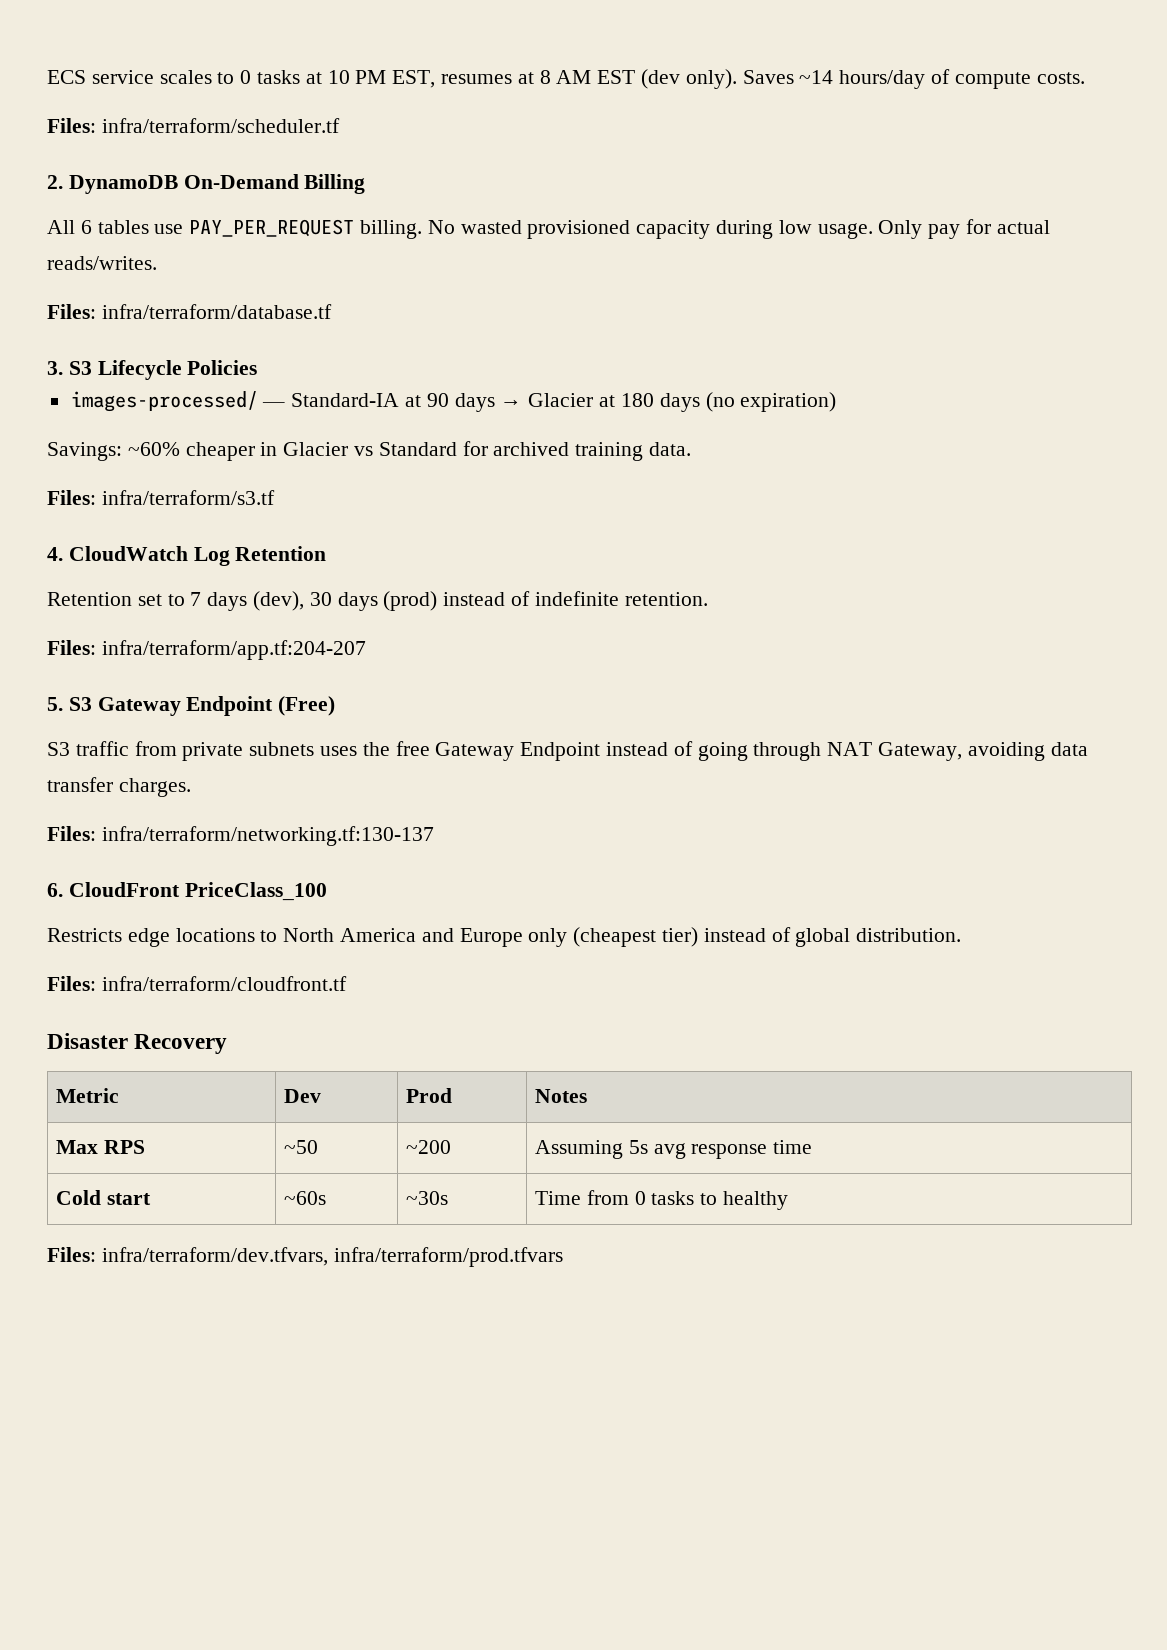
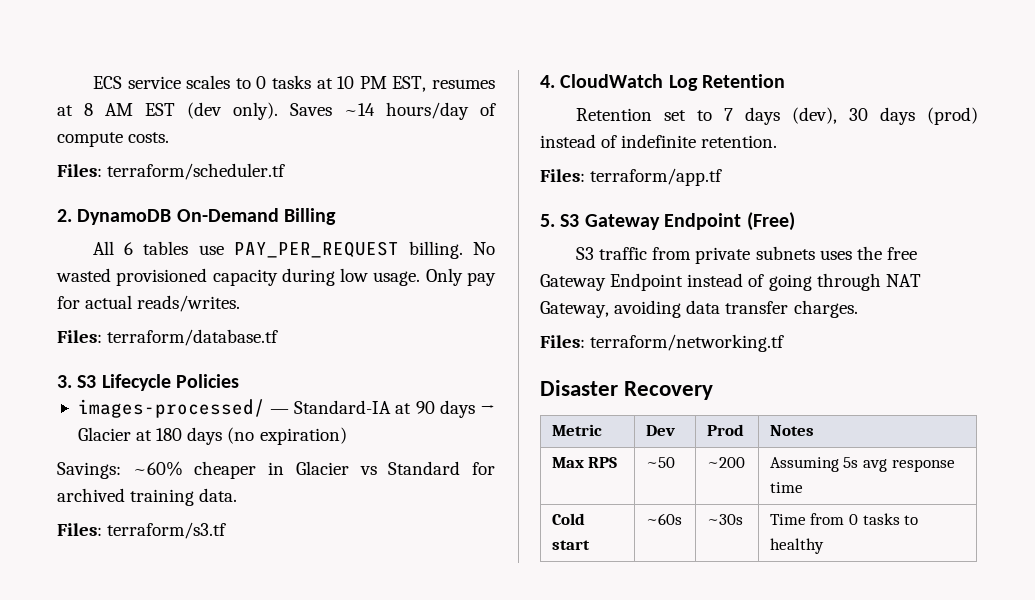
[101,118,340,133] infra/terraform/scheduler.tf -> [107,163,286,180] terraform/scheduler.tf
[101,304,332,319] infra/terraform/database.tf -> [107,329,279,346] terraform/database.tf
[101,490,275,505] infra/terraform/s3.tf -> [107,522,227,539] terraform/s3.tf
[101,640,366,660] infra/terraform/app.tf:204-207 -> [590,168,723,186] terraform/app.tf
[101,826,434,846] [47,882,327,901] [47,927,962,947] [47,976,347,991] infra/terraform/networking.tf:130-137 // 6. CloudFront PriceClass_100 // Restricts edge locations to North America and Europe only (cheapest tier) instead of global distribution. // Files: infra/terraform/cloudfront.tf -> [590,334,785,352] terraform/networking.tf
[47,1247,563,1267] // Files: infra/terraform/dev.tfvars, infra/terraform/prod.tfvars -> (824, 546) none

